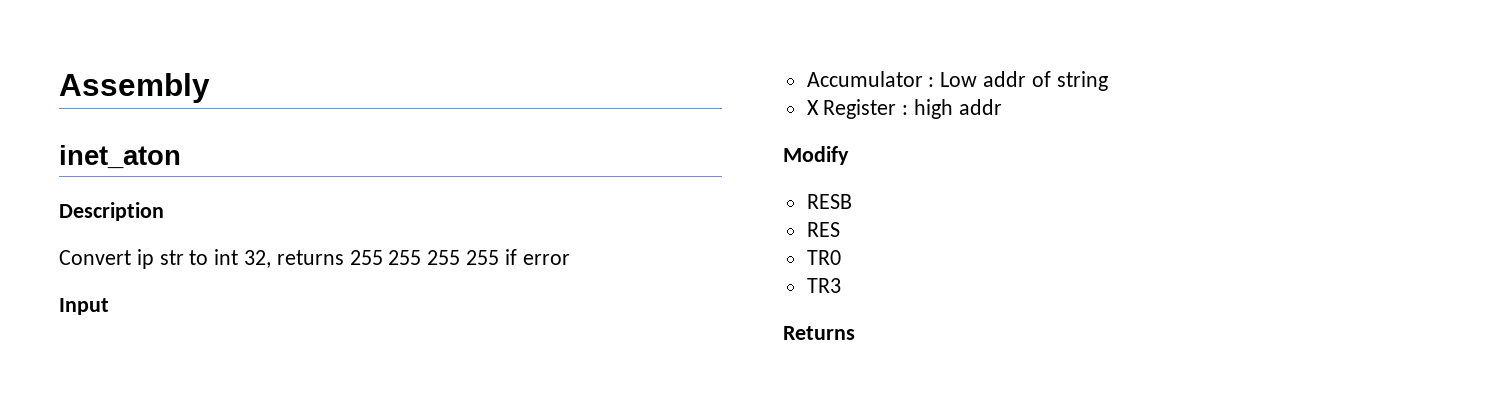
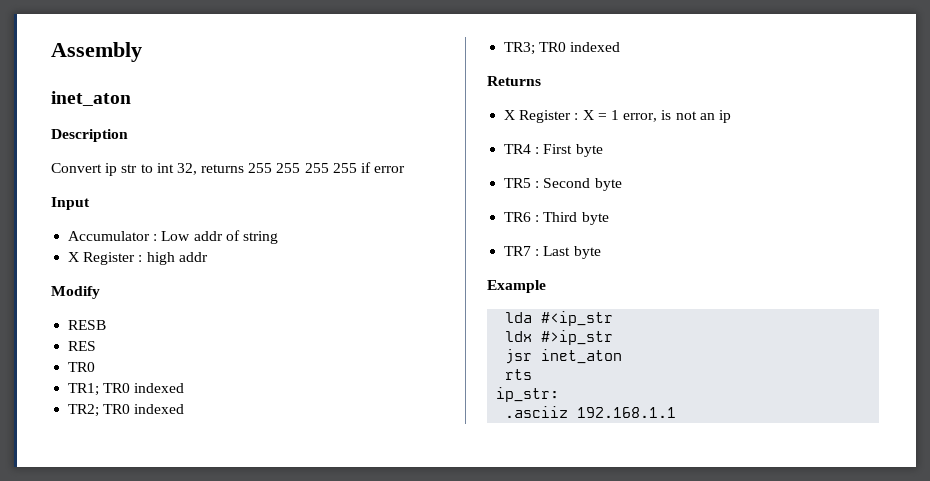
[806,278,841,293] [783,326,855,340] TR3 // Returns -> [68,383,185,396] [68,404,185,417] [504,42,621,55] [487,76,541,86] [504,110,731,123] [504,144,603,157] [504,178,622,191] [504,212,609,225] [504,246,601,259] [487,280,546,293] [505,311,614,326] [505,330,614,345] [505,349,623,364] [505,369,533,380] [496,387,560,402] [505,406,677,418] TR1; TR0 indexed // TR2; TR0 indexed // TR3; TR0 indexed // Returns // X Register : X = 1 error, is not an ip // TR4 : First byte // TR5 : Second byte // TR6 : Third byte // TR7 : Last byte // Example // lda #<ip_str // ldx #>ip_str // jsr inet_aton // rts // ip_str: // .asciiz 192.168.1.1

